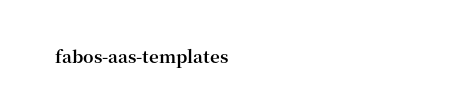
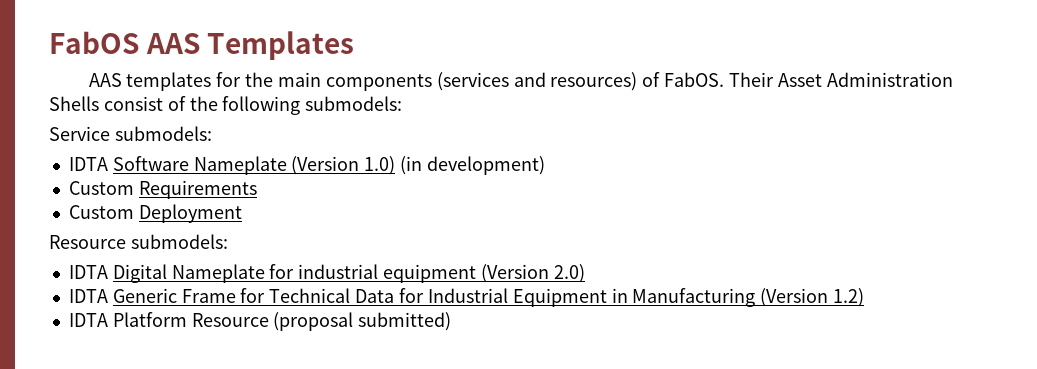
[55,48,228,68] fabos-aas-templates -> [49,31,355,60] [88,72,953,91] [49,96,403,115] [49,126,212,141] [68,156,545,175] [68,180,257,199] [68,204,242,223] [49,234,228,249] [68,264,585,283] [68,288,865,307] [68,312,452,331] FabOS AAS Templates // AAS templates for the main components (services and resources) of FabOS. Their Asset Administration Shells consist of the following submodels: // Service submodels: // IDTA Software Nameplate (Version 1.0) (in development) // Custom Requirements // Custom Deployment // Resource submodels: // IDTA Digital Nameplate for industrial equipment (Version 2.0) // IDTA Generic Frame for Technical Data for Industrial Equipment in Manufacturing (Version 1.2) // IDTA Platform Resource (proposal submitted)

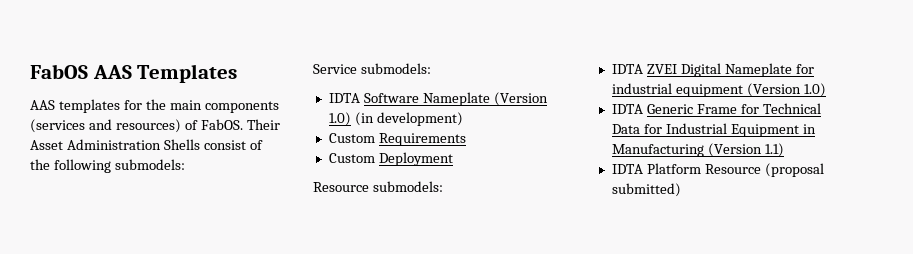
(108, 272) none -> [646,64,677,74] ZVEI
[553,264,585,283] 2.0) -> [803,83,826,97] 1.0)
[833,288,865,307] 1.2) -> [764,143,784,157] 1.1)

